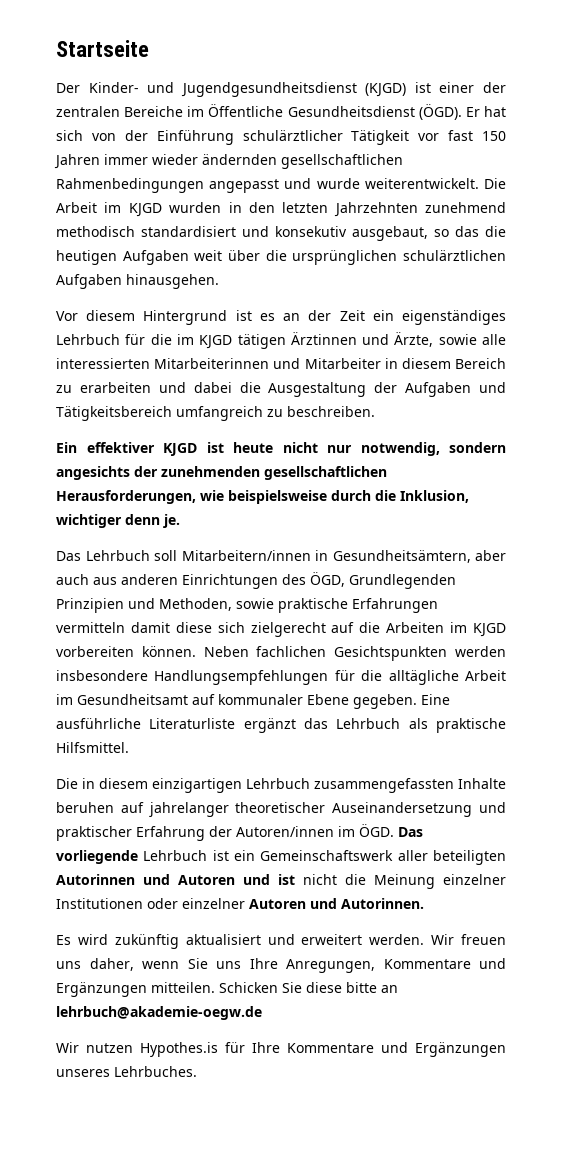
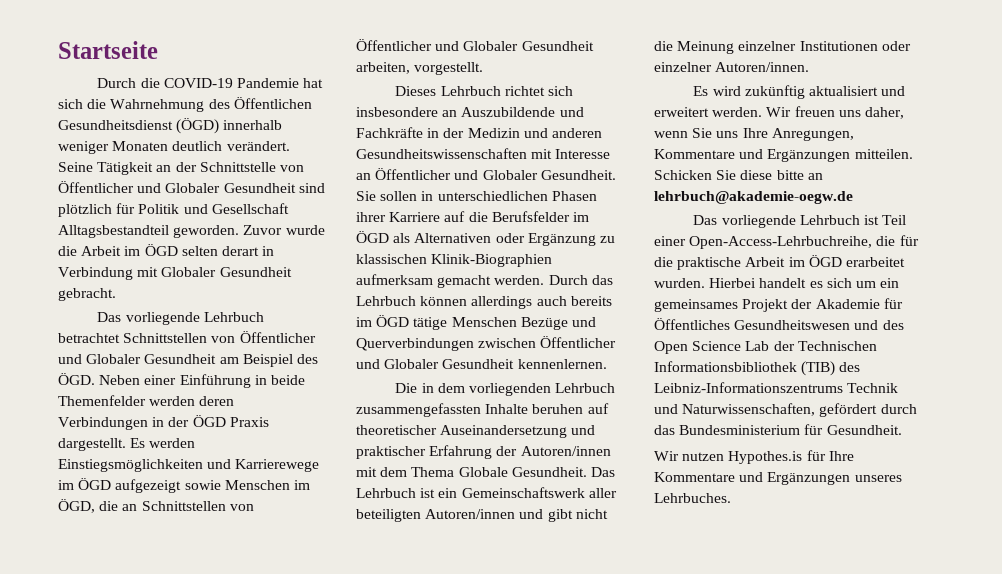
[56,82,506,97] [56,104,507,120] [56,130,506,145] [54,154,403,169] [56,178,506,193] [56,202,506,217] [56,226,506,241] [56,250,506,265] [56,274,219,289] [56,310,507,325] [56,332,507,349] [56,358,507,369] [56,382,506,397] [56,406,375,421] [56,442,506,456] [56,466,387,480] [56,490,469,504] [56,514,180,528] [56,550,506,563] [56,572,456,589] [56,598,438,613] [56,622,507,637] [56,646,507,661] [56,670,506,685] [56,694,450,709] [56,718,506,733] [56,742,129,753] Der Kinder- und Jugendgesundheitsdienst (KJGD) ist einer der zentralen Bereiche im Öffentliche Gesundheitsdienst (ÖGD). Er hat sich von der Einführung schulärztlicher Tätigkeit vor fast 150 Jahren immer wieder ändernden gesellschaftlichen Rahmenbedingungen angepasst und wurde weiterentwickelt. Die Arbeit im KJGD wurden in den letzten Jahrzehnten zunehmend methodisch standardisiert und konsekutiv ausgebaut, so das die heutigen Aufgaben weit über die ursprünglichen schulärztlichen Aufgaben hinausgehen. // Vor diesem Hintergrund ist es an der Zeit ein eigenständiges Lehrbuch für die im KJGD tätigen Ärztinnen und Ärzte, sowie alle interessierten Mitarbeiterinnen und Mitarbeiter in diesem Bereich zu erarbeiten und dabei die Ausgestaltung der Aufgaben und Tätigkeitsbereich umfangreich zu beschreiben. // Ein effektiver KJGD ist heute nicht nur notwendig, sondern angesichts der zunehmenden gesellschaftlichen Herausforderungen, wie beispielsweise durch die Inklusion, wichtiger denn je. // Das Lehrbuch soll Mitarbeitern/innen in Gesundheitsämtern, aber auch aus anderen Einrichtungen des ÖGD, Grundlegenden Prinzipien und Methoden, sowie praktische Erfahrungen vermitteln damit diese sich zielgerecht auf die Arbeiten im KJGD vorbereiten können. Neben fachlichen Gesichtspunkten werden insbesondere Handlungsempfehlungen für die alltägliche Arbeit im Gesundheitsamt auf kommunaler Ebene gegeben. Eine ausführliche Literaturliste ergänzt das Lehrbuch als praktische Hilfsmittel. -> [97,78,324,88] [58,97,312,112] [58,118,283,134] [58,141,290,154] [58,162,304,175] [58,181,325,193] [58,203,289,217] [58,225,325,238] [58,244,275,256] [58,267,292,280] [58,288,116,301] [97,312,264,325] [58,331,316,343] [58,354,318,367] [58,373,305,388] [58,395,235,406] [58,415,269,430] [58,438,196,451] [58,459,320,472] [58,478,310,493] [58,499,254,513] [356,39,594,51] [356,62,484,75] [395,86,573,96] [356,107,584,117] [356,127,602,138] [356,148,611,159] [356,168,616,180] [356,191,597,201] [356,211,589,222] [356,231,615,246] [356,254,553,267] [356,274,613,288] [356,296,612,309] [356,315,596,330] [356,336,617,351] [356,359,607,369] Durch die COVID-19 Pandemie hat sich die Wahrnehmung des Öffentlichen Gesundheitsdienst (ÖGD) innerhalb weniger Monaten deutlich verändert. Seine Tätigkeit an der Schnittstelle von Öffentlicher und Globaler Gesundheit sind plötzlich für Politik und Gesellschaft Alltagsbestandteil geworden. Zuvor wurde die Arbeit im ÖGD selten derart in Verbindung mit Globaler Gesundheit gebracht. // Das vorliegende Lehrbuch betrachtet Schnittstellen von Öffentlicher und Globaler Gesundheit am Beispiel des ÖGD. Neben einer Einführung in beide Themenfelder werden deren Verbindungen in der ÖGD Praxis dargestellt. Es werden Einstiegsmöglichkeiten und Karrierewege im ÖGD aufgezeigt sowie Menschen im ÖGD, die an Schnittstellen von Öffentlicher und Globaler Gesundheit arbeiten, vorgestellt. // Dieses Lehrbuch richtet sich insbesondere an Auszubildende und Fachkräfte in der Medizin und anderen Gesundheitswissenschaften mit Interesse an Öffentlicher und Globaler Gesundheit. Sie sollen in unterschiedlichen Phasen ihrer Karriere auf die Berufsfelder im ÖGD als Alternativen oder Ergänzung zu klassischen Klinik-Biographien aufmerksam gemacht werden. Durch das Lehrbuch können allerdings auch bereits im ÖGD tätige Menschen Bezüge und Querverbindungen zwischen Öffentlicher und Globaler Gesundheit kennenlernen.
[99,778,242,793] diesem einzigartigen -> [437,383,551,396] dem vorliegenden
[148,802,229,817] jahrelanger -> (609, 408) none
[338,824,423,837] [56,850,138,864] im ÖGD. Das vorliegende -> [356,467,615,477] mit dem Thema Globale Gesundheit. Das
[56,874,295,885] Autorinnen und Autoren und ist -> [425,509,573,522] Autoren/innen und gibt
[249,898,424,909] Autoren und Autorinnen. -> [715,62,810,72] Autoren/innen.
(262, 1013) none -> [693,215,907,228] [654,235,919,249] [654,255,905,270] [654,278,900,288] [654,298,903,312] [654,318,904,330] [654,341,877,354] [654,361,861,376] [654,382,899,393] [654,403,917,417] [654,424,902,435] // Das vorliegende Lehrbuch ist Teil einer Open-Access-Lehrbuchreihe, die für die praktische Arbeit im ÖGD erarbeitet wurden. Hierbei handelt es sich um ein gemeinsames Projekt der Akademie für Öffentliches Gesundheitswesen und des Open Science Lab der Technischen Informationsbibliothek (TIB) des Leibniz-Informationszentrums Technik und Naturwissenschaften, gefördert durch das Bundesministerium für Gesundheit.

